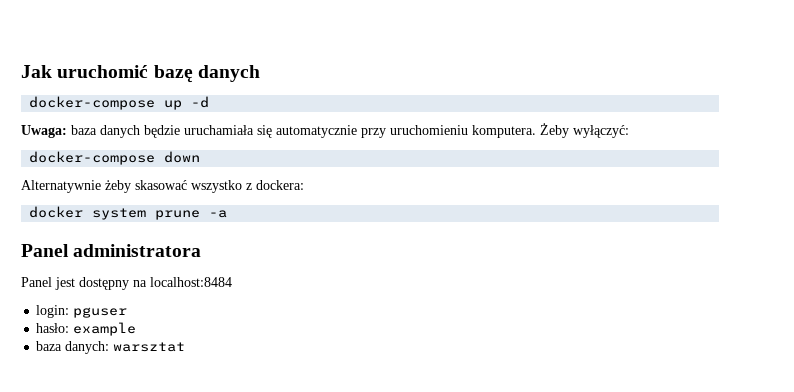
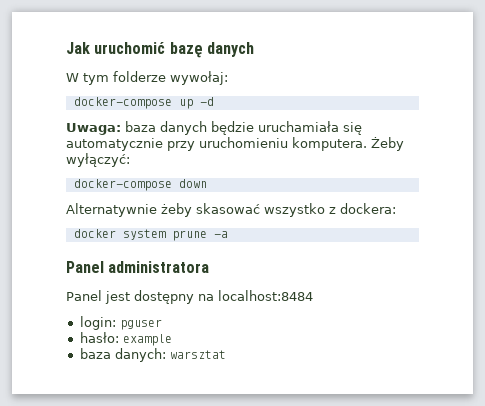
(260, 73) none -> [66,71,228,85] // W tym folderze wywołaj:

